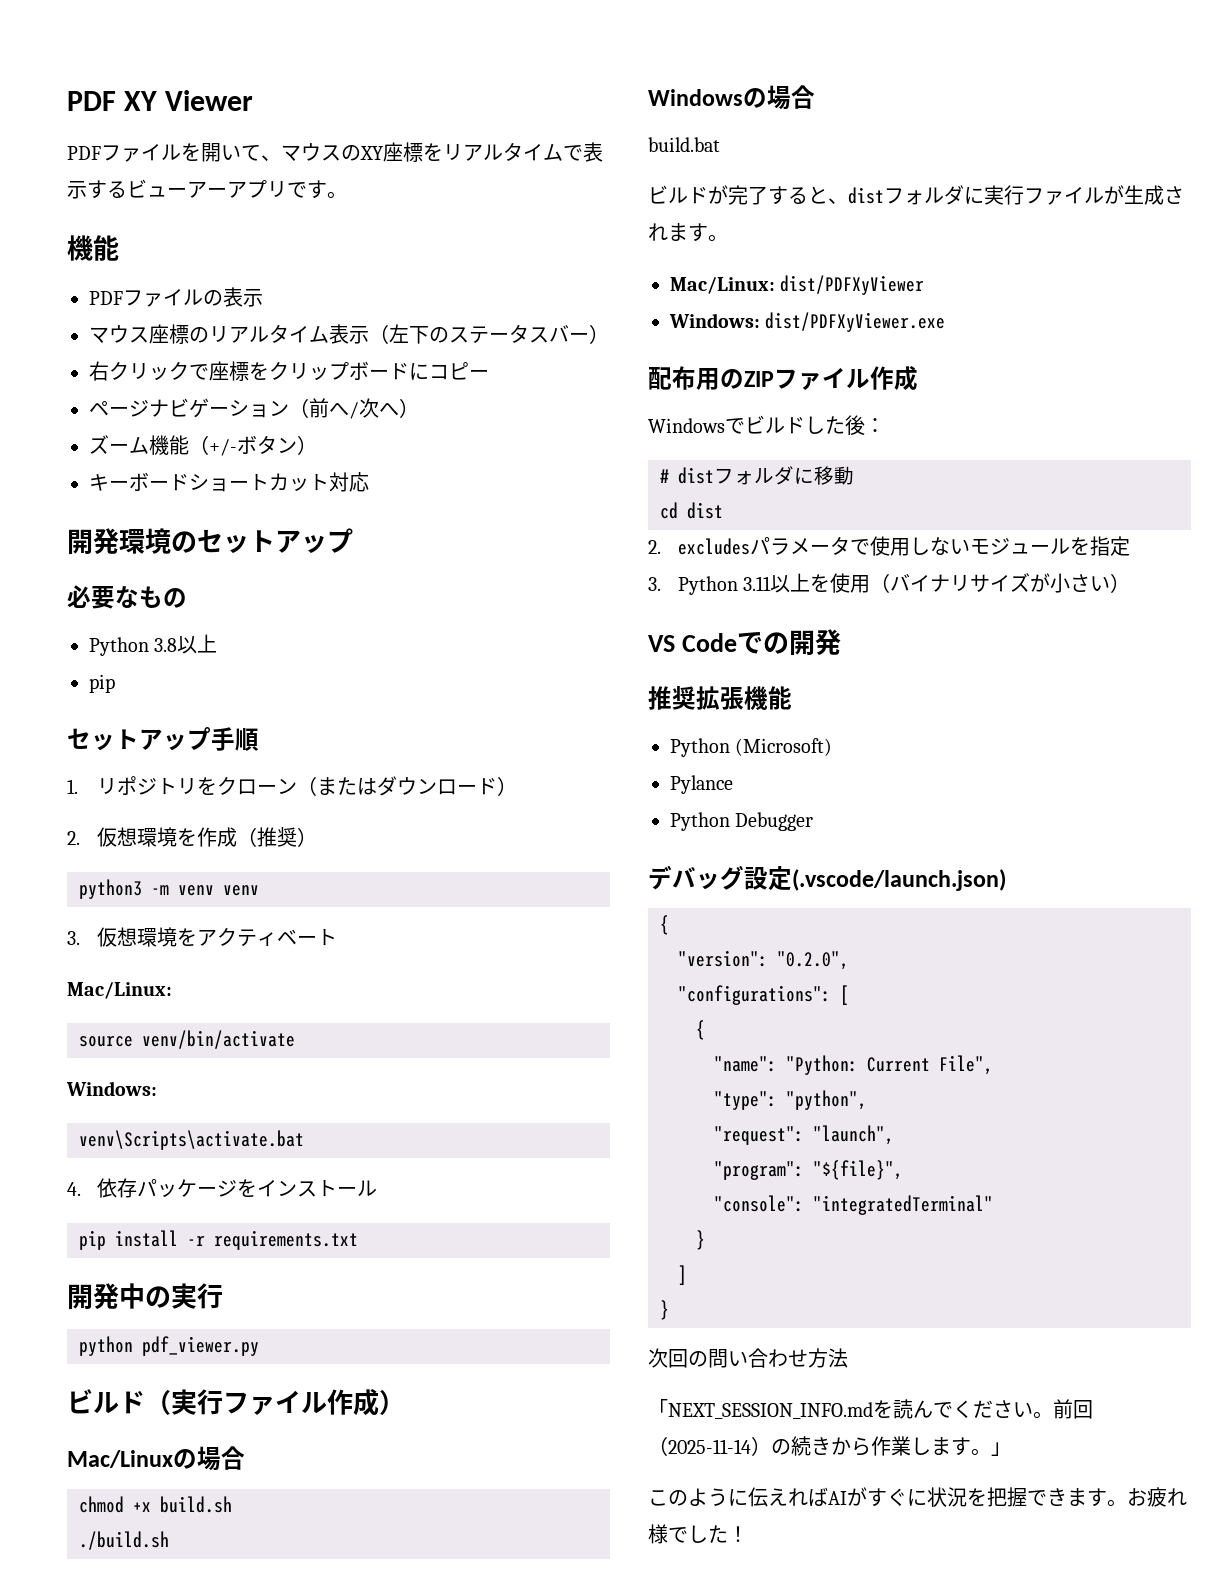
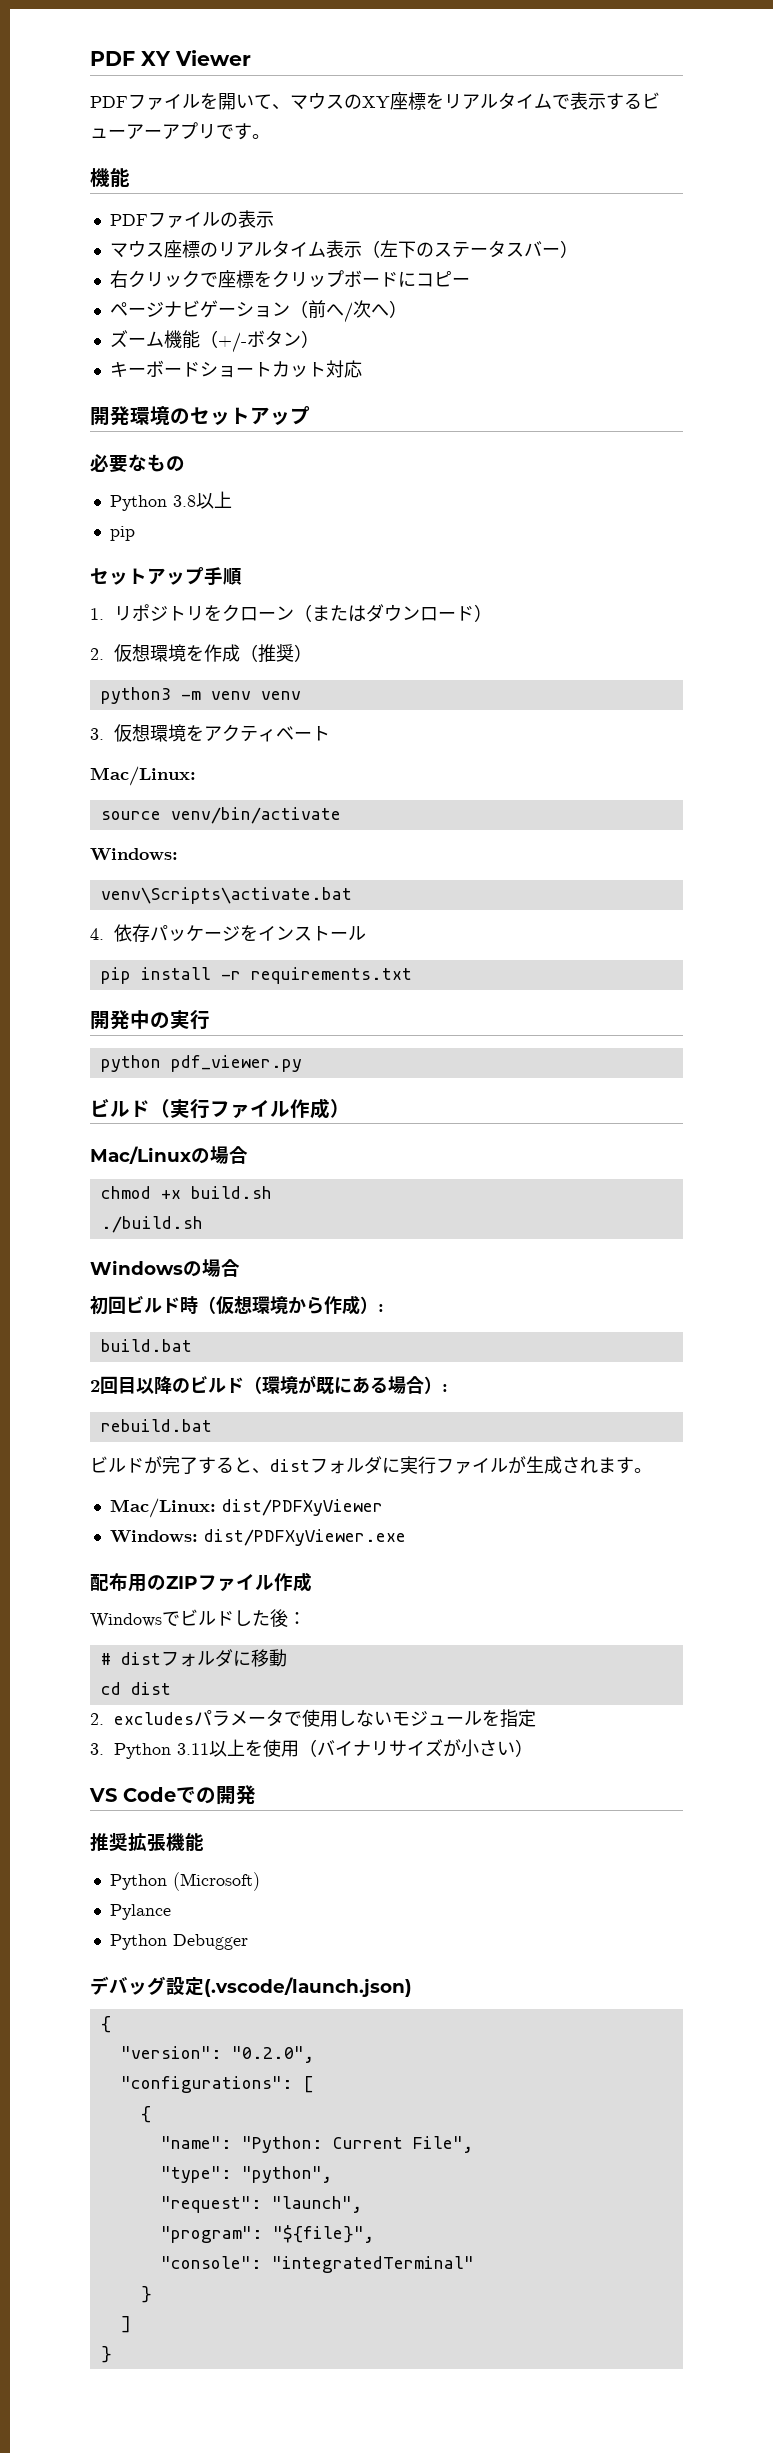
[648,137,720,152] build.bat -> [90,1295,384,1315] [100,1339,192,1352] [90,1375,448,1395] [100,1419,212,1432] 初回ビルド時（仮想環境から作成）: // build.bat // 2回目以降のビルド（環境が既にある場合）: // rebuild.bat
[648,1348,848,1368] [648,1399,1093,1419] [648,1436,1011,1456] [648,1487,1187,1507] [648,1524,748,1544] // 次回の問い合わせ方法 // 「NEXT_SESSION_INFO.mdを読んでください。前回（2025-11-14）の続きから作業します。」 // このように伝えればAIがすぐに状況を把握できます。お疲れ様でした！ -> (112, 2354) none

